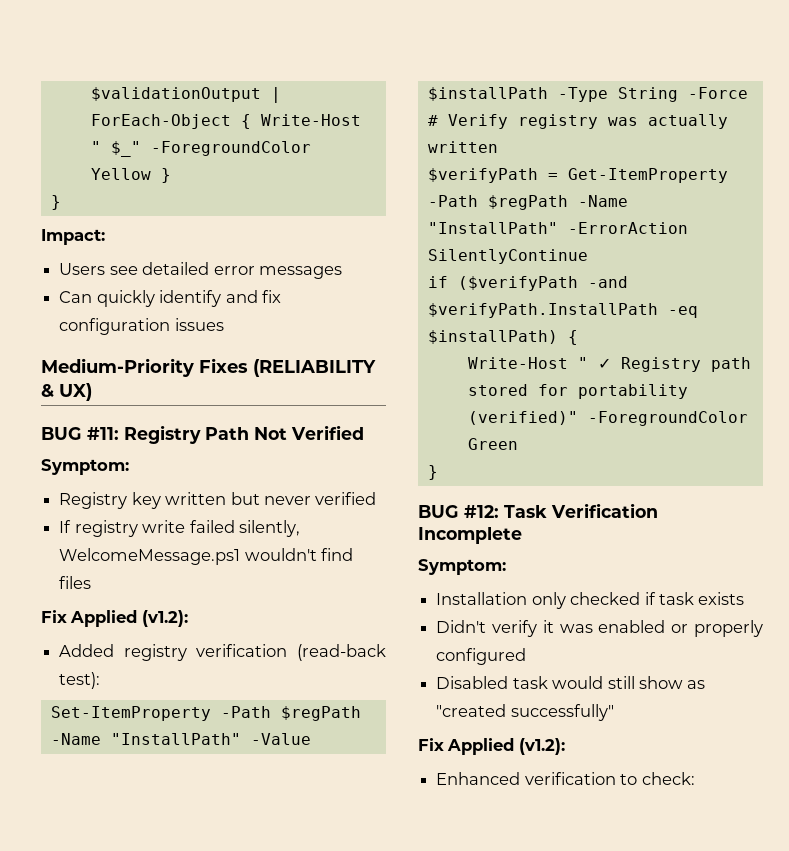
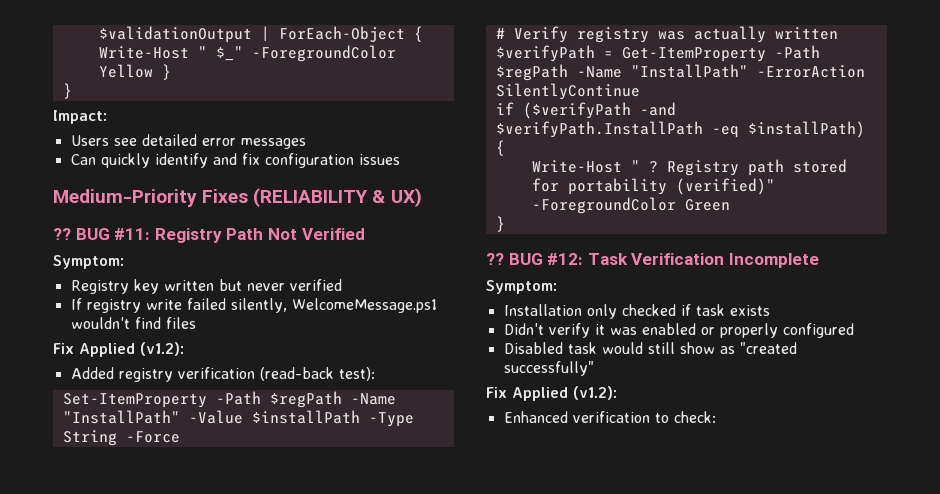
(92, 392) none -> [53,228,71,240] ??
[597,358,611,369] ✓ -> [648,161,658,173] ?
(438, 472) none -> [486,253,504,265] ??

